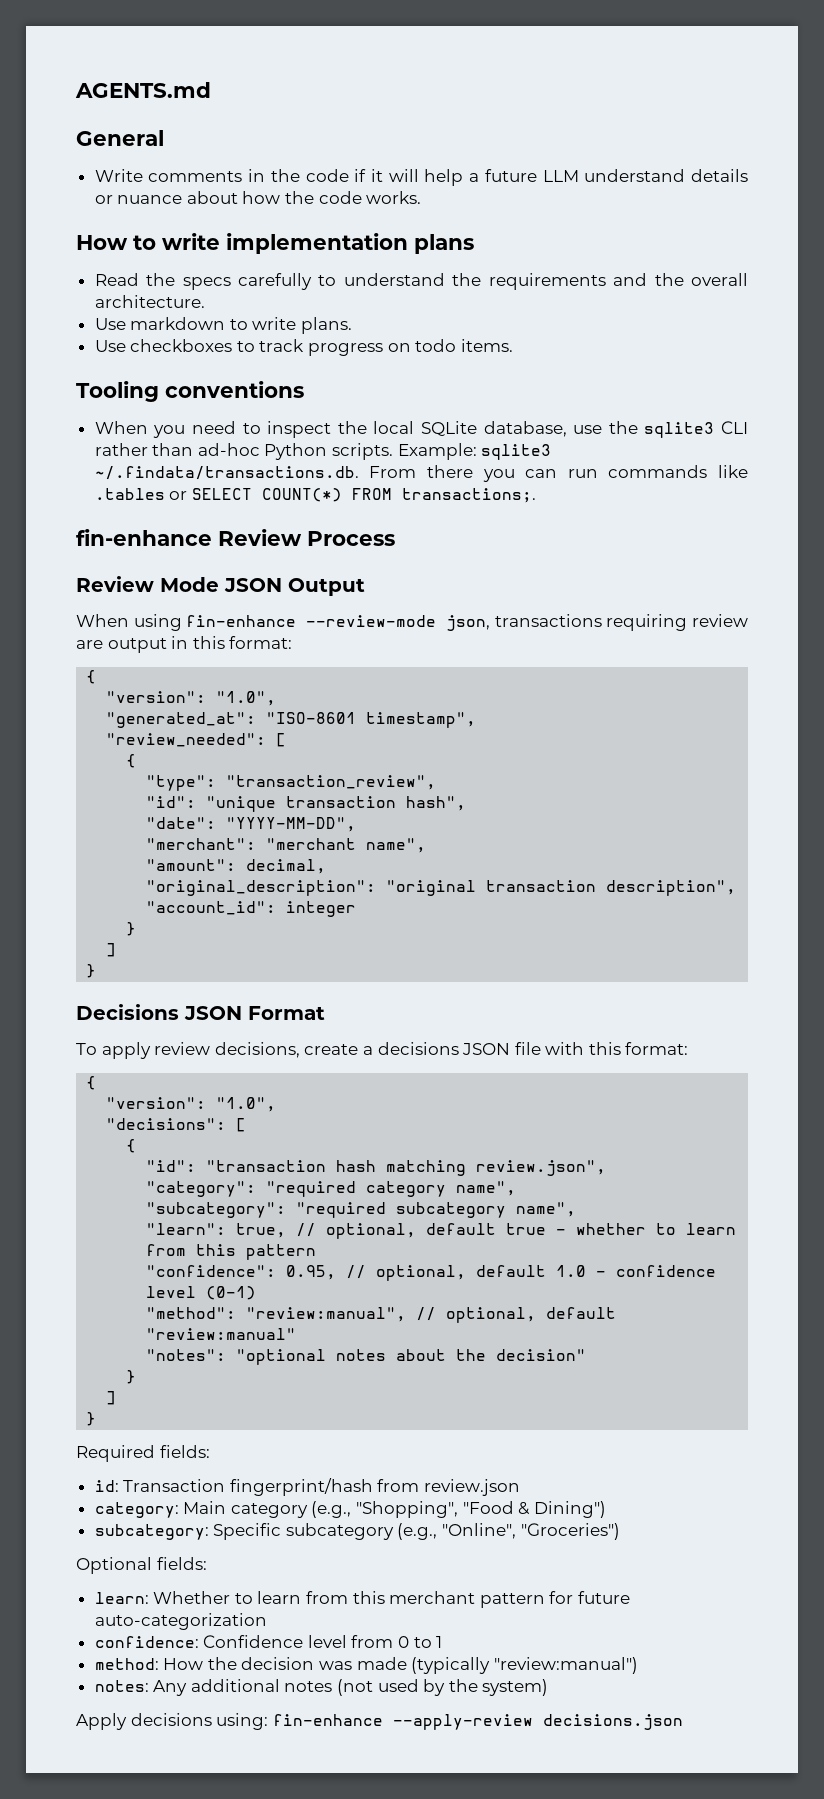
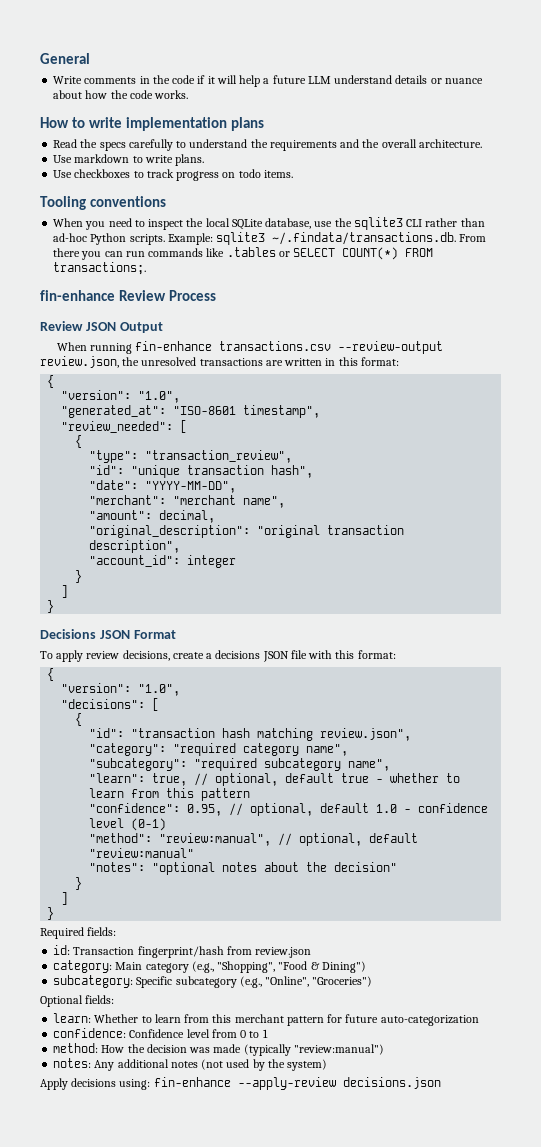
[75,82,211,98] AGENTS.md // -> (40, 58) none
[160,577,219,592] Mode -> (83, 326) none
[133,614,748,631] [76,638,167,653] using fin-enhance --review-mode json, transactions requiring review are output -> [89,341,444,354] [40,356,323,368] running fin-enhance transactions.csv --review-output review.json, the unresolved transactions are written

